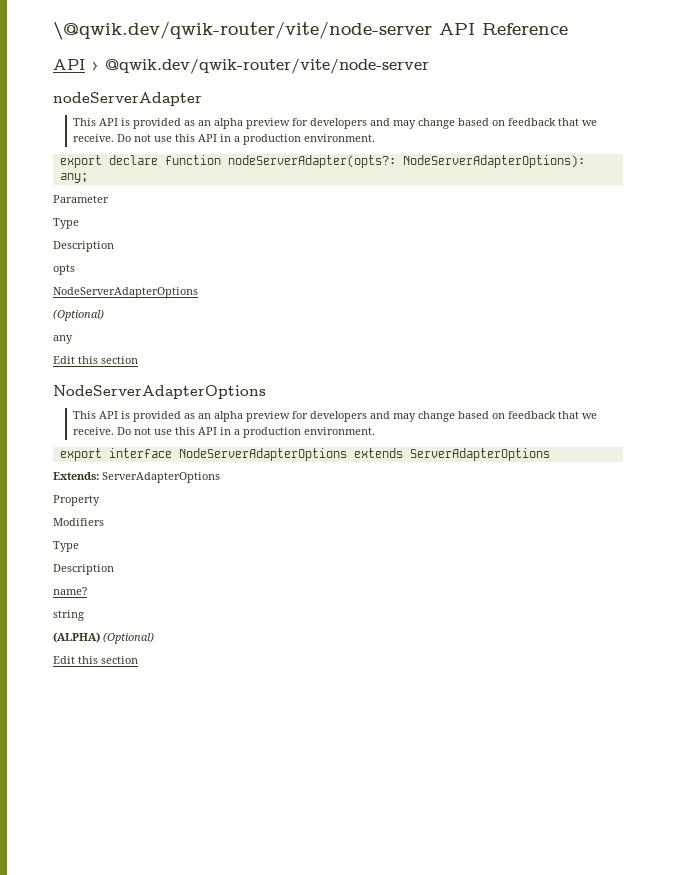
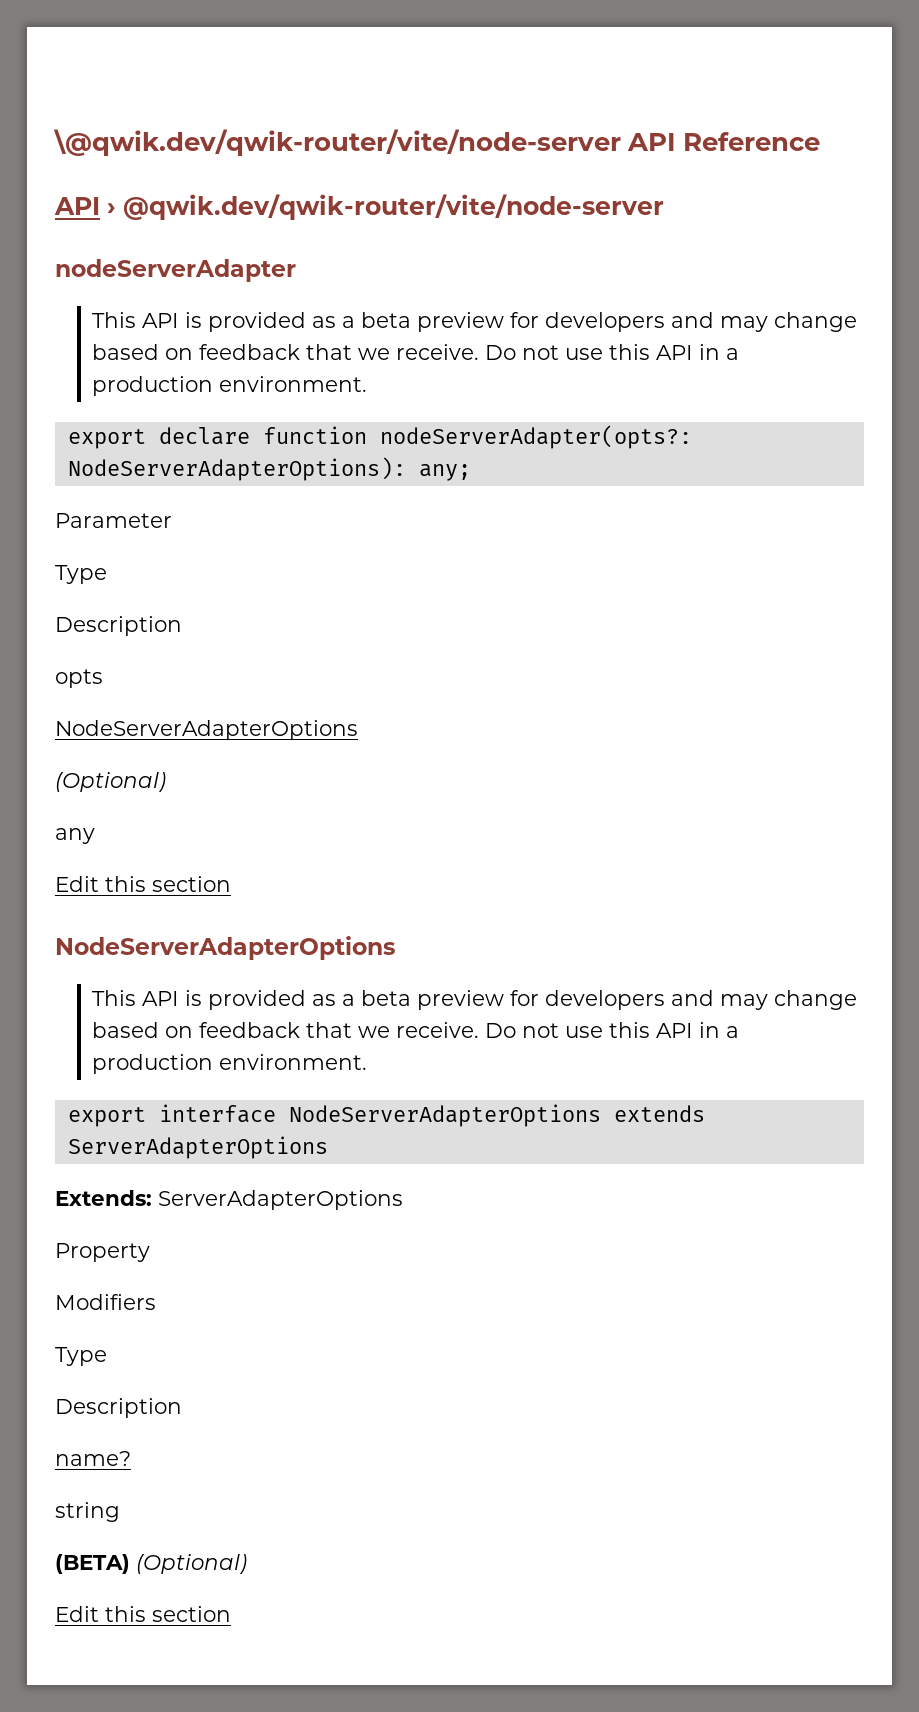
[198,118,244,129] an alpha -> [342,312,412,328] a beta
[198,411,244,422] an alpha -> [342,990,412,1006] a beta
[53,632,100,643] (ALPHA) -> [55,1554,130,1574] (BETA)

